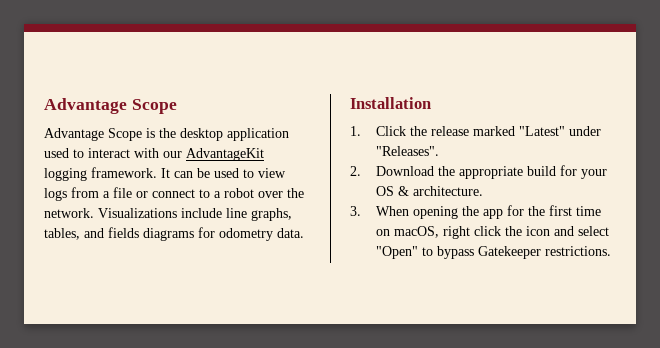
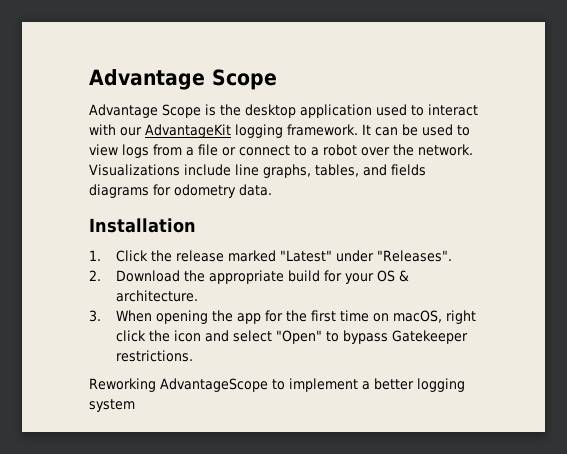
(611, 251) none -> [89,378,465,392] [89,399,135,412] // Reworking AdvantageScope to implement a better logging system

